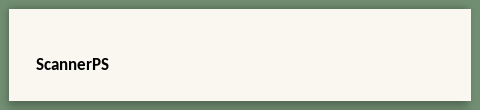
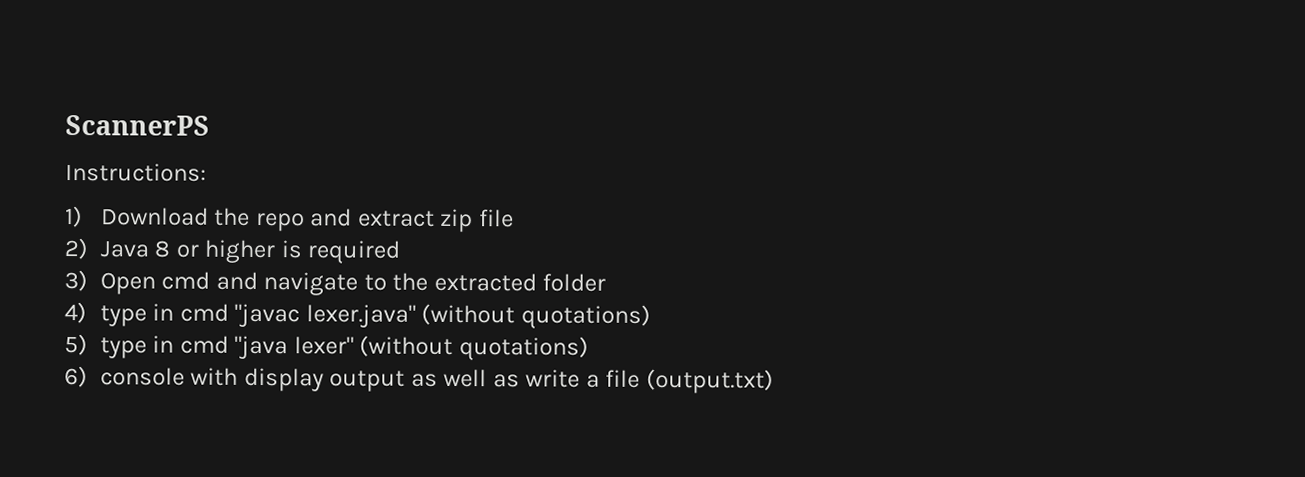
(109, 64) none -> [65,163,207,182] [65,206,514,233] [64,238,401,264] [64,270,607,296] [64,302,651,329] [64,334,589,361] [64,366,774,394] // Instructions: // 1) Download the repo and extract zip file // 2) Java 8 or higher is required // 3) Open cmd and navigate to the extracted folder // 4) type in cmd "javac lexer.java" (without quotations) // 5) type in cmd "java lexer" (without quotations) // 6) console with display output as well as write a file (output.txt)

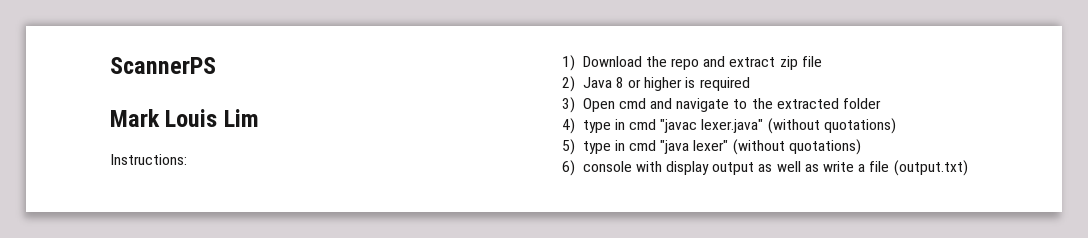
(210, 125) none -> [110,109,259,127] // Mark Louis Lim

